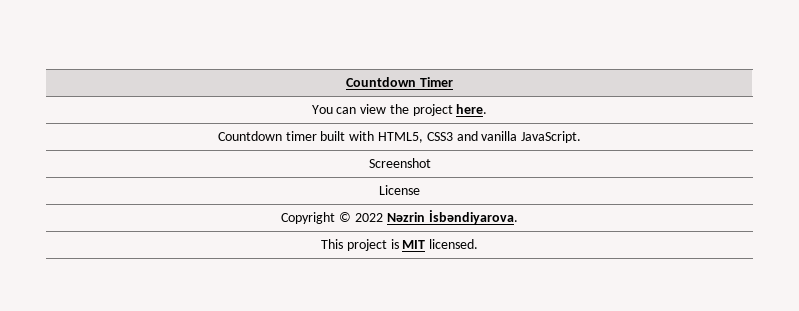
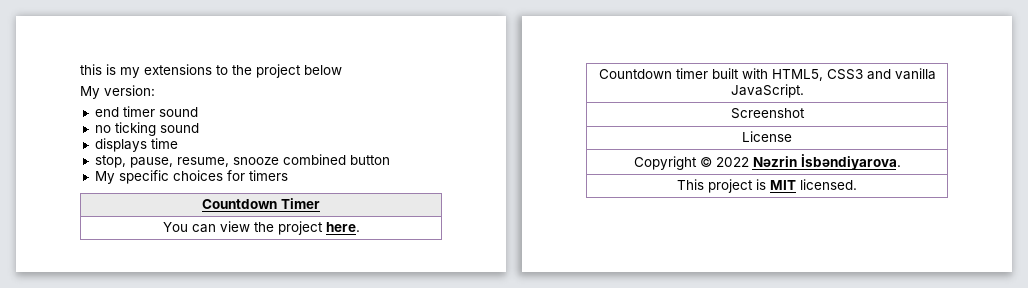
(346, 82) none -> [80,64,342,78] [80,85,155,99] [94,106,198,117] [94,122,199,136] [94,138,178,152] [94,154,390,168] [94,170,288,184] this is my extensions to the project below // My version: // end timer sound // no ticking sound // displays time // stop, pause, resume, snooze combined button // My specific choices for timers //

